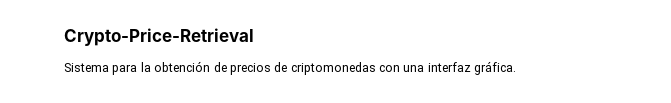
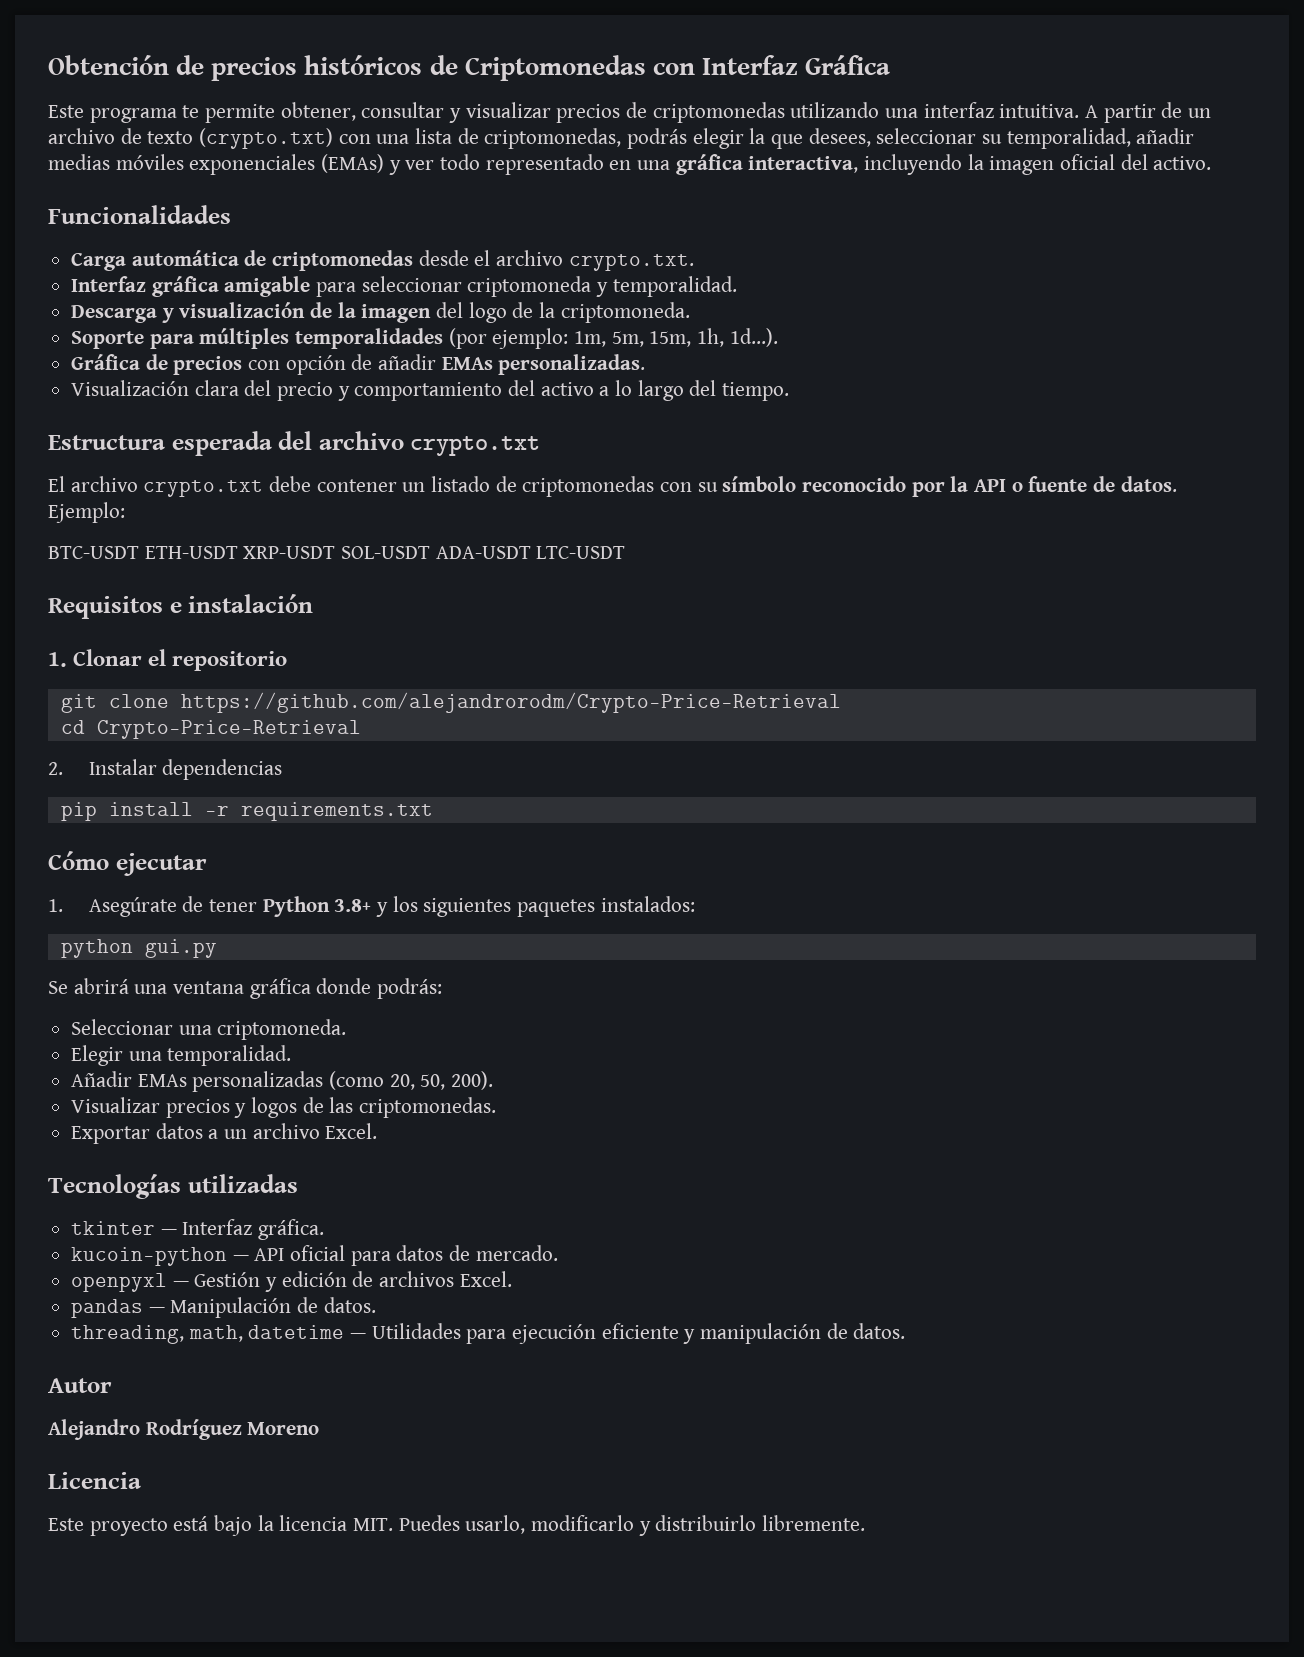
[64,28,254,46] [64,61,517,75] Crypto-Price-Retrieval // Sistema para la obtención de precios de criptomonedas con una interfaz gráfica. -> [48,55,891,81] [48,102,1212,123] [48,128,1195,149] [48,154,1212,175] [48,205,231,224] [71,250,694,271] [71,276,737,297] [71,302,690,323] [71,328,778,349] [71,354,646,375] [71,380,790,401] [48,431,541,456] [48,476,1177,497] [48,502,125,523] [48,546,626,559] [48,594,314,619] [48,649,288,671] [60,692,841,713] [60,720,361,739] [48,759,283,780] [60,802,433,821] [48,851,207,876] [48,896,695,917] [60,939,217,958] [48,978,443,999] [71,1019,347,1040] [71,1045,292,1066] [71,1071,494,1092] [71,1097,497,1118] [71,1123,378,1144] [48,1174,298,1199] [71,1219,325,1240] [71,1245,558,1266] [71,1271,512,1292] [71,1297,376,1318] [71,1323,906,1344] [48,1378,112,1393] [48,1419,320,1440] [48,1472,141,1489] [48,1515,866,1536] Obtención de precios históricos de Criptomonedas con Interfaz Gráfica // Este programa te permite obtener, consultar y visualizar precios de criptomonedas utilizando una interfaz intuitiva. A partir de un archivo de texto (crypto.txt) con una lista de criptomonedas, podrás elegir la que desees, seleccionar su temporalidad, añadir medias móviles exponenciales (EMAs) y ver todo representado en una gráfica interactiva, incluyendo la imagen oficial del activo. // Funcionalidades // Carga automática de criptomonedas desde el archivo crypto.txt. // Interfaz gráfica amigable para seleccionar criptomoneda y temporalidad. // Descarga y visualización de la imagen del logo de la criptomoneda. // Soporte para múltiples temporalidades (por ejemplo: 1m, 5m, 15m, 1h, 1d...). // Gráfica de precios con opción de añadir EMAs personalizadas. // Visualización clara del precio y comportamiento del activo a lo largo del tiempo. // Estructura esperada del archivo crypto.txt // El archivo crypto.txt debe contener un listado de criptomonedas con su símbolo reconocido por la API o fuente de datos. Ejemplo: // BTC-USDT ETH-USDT XRP-USDT SOL-USDT ADA-USDT LTC-USDT // Requisitos e instalación // 1. Clonar el repositorio // git clone https://github.com/alejandrorodm/Crypto-Price-Retrieval // cd Crypto-Price-Retrieval // 2. Instalar dependencias // pip install -r requirements.txt // Cómo ejecutar // 1. Asegúrate de tener Python 3.8+ y los siguientes paquetes instalados: // python gui.py // Se abrirá una ventana gráfica donde podrás: // Seleccionar una criptomoneda. // Elegir una temporalidad. // Añadir EMAs personalizadas (como 20, 50, 200). // Visualizar precios y logos de las criptomonedas. // Exportar datos a un archivo Excel. // Tecnologías utilizadas // tkinter — Interfaz gráfica. // kucoin-python — API oficial para datos de mercado. // openpyxl — Gestión y edición de archivos Excel. // pandas — Manipulación de datos. // threading, math, datetime — Utilidades para ejecución eficiente y manipulación de datos. // Autor // Alejandro Rodríguez Moreno // Licencia // Este proyecto está bajo la licencia MIT. Puedes usarlo, modificarlo y distribuirlo libremente.

